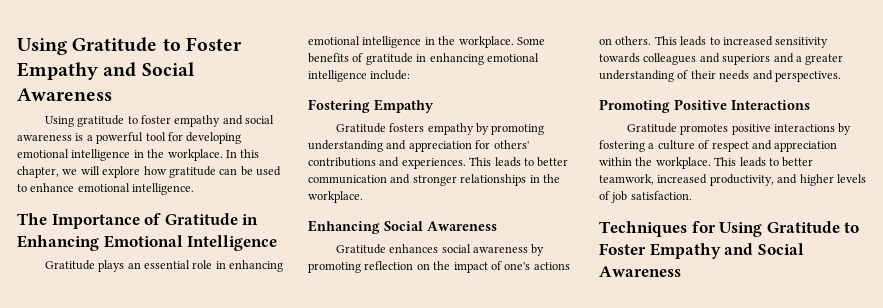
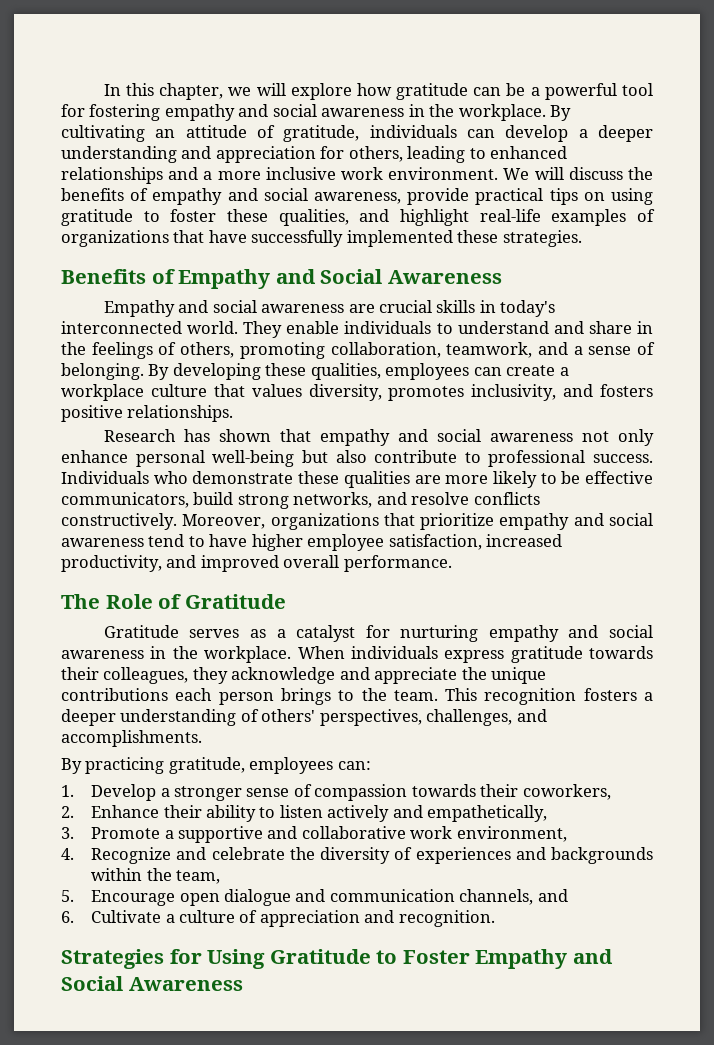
[17,37,242,55] [17,62,195,80] [17,88,112,101] [44,115,275,127] [17,132,242,144] [17,149,223,161] Using Gratitude to Foster Empathy and Social Awareness // Using gratitude to foster empathy and social awareness is a powerful tool for developing emotional intelligence in the workplace. -> (103, 90) none
[256,166,281,176] [17,183,195,195] [17,213,259,229] [17,235,278,251] [44,260,284,272] [308,36,545,48] [308,53,539,65] [308,70,411,82] [308,99,434,113] [335,123,545,135] [308,140,529,152] [308,157,569,169] [308,174,560,186] [308,191,363,203] [308,220,497,234] [335,244,545,256] [308,261,570,273] [599,36,829,48] [599,53,844,65] [599,70,841,82] [599,99,810,113] [626,123,852,135] [599,140,838,152] [599,157,814,169] [599,174,866,186] [599,191,692,203] [599,221,687,237] used to enhance emotional intelligence. // The Importance of Gratitude in Enhancing Emotional Intelligence // Gratitude plays an essential role in enhancing emotional intelligence in the workplace. Some benefits of gratitude in enhancing emotional intelligence include: // Fostering Empathy // Gratitude fosters empathy by promoting understanding and appreciation for others' contributions and experiences. This leads to better communication and stronger relationships in the workplace. // Enhancing Social Awareness // Gratitude enhances social awareness by promoting reflection on the impact of one's actions on others. This leads to increased sensitivity towards colleagues and superiors and a greater understanding of their needs and perspectives. // Promoting Positive Interactions // Gratitude promotes positive interactions by fostering a culture of respect and appreciation within the workplace. This leads to better teamwork, increased productivity, and higher levels of job satisfaction. // Techniques -> [530,83,653,100] [61,104,572,121] [61,125,653,142] [61,146,568,163] [61,167,653,184] [61,188,654,205] [61,209,655,226] [61,230,582,247] [61,269,502,289] [103,300,556,317] [61,321,653,338] [61,342,656,359] [61,363,569,380] [61,384,653,401] [61,405,234,422] [103,429,655,446] [61,450,653,467] [61,471,653,488] [61,492,540,509] [61,513,653,530] [61,534,563,551] [61,555,452,572] [61,594,286,609] [103,625,653,642] [61,646,653,663] [61,667,547,684] [61,688,653,705] [61,709,547,726] [61,730,202,747] [61,757,371,774] [61,784,611,801] [61,805,548,822] [61,826,567,843] [61,847,653,864] [91,868,221,884] [61,889,568,906] [61,910,495,927] [61,949,164,969] a powerful tool for fostering empathy and social awareness in the workplace. By cultivating an attitude of gratitude, individuals can develop a deeper understanding and appreciation for others, leading to enhanced relationships and a more inclusive work environment. We will discuss the benefits of empathy and social awareness, provide practical tips on using gratitude to foster these qualities, and highlight real-life examples of organizations that have successfully implemented these strategies. // Benefits of Empathy and Social Awareness // Empathy and social awareness are crucial skills in today's interconnected world. They enable individuals to understand and share in the feelings of others, promoting collaboration, teamwork, and a sense of belonging. By developing these qualities, employees can create a workplace culture that values diversity, promotes inclusivity, and fosters positive relationships. // Research has shown that empathy and social awareness not only enhance personal well-being but also contribute to professional success. Individuals who demonstrate these qualities are more likely to be effective communicators, build strong networks, and resolve conflicts constructively. Moreover, organizations that prioritize empathy and social awareness tend to have higher employee satisfaction, increased productivity, and improved overall performance. // The Role of Gratitude // Gratitude serves as a catalyst for nurturing empathy and social awareness in the workplace. When individuals express gratitude towards their colleagues, they acknowledge and appreciate the unique contributions each person brings to the team. This recognition fosters a deeper understanding of others' perspectives, challenges, and accomplishments. // By practicing gratitude, employees can: // 1. Develop a stronger sense of compassion towards their coworkers, // 2. Enhance their ability to listen actively and empathetically, // 3. Promote a supportive and collaborative work environment, // 4. Recognize and celebrate the diversity of experiences and backgrounds within the team, // 5. Encourage open dialogue and communication channels, and // 6. Cultivate a culture of appreciation and recognition. // Strategies

